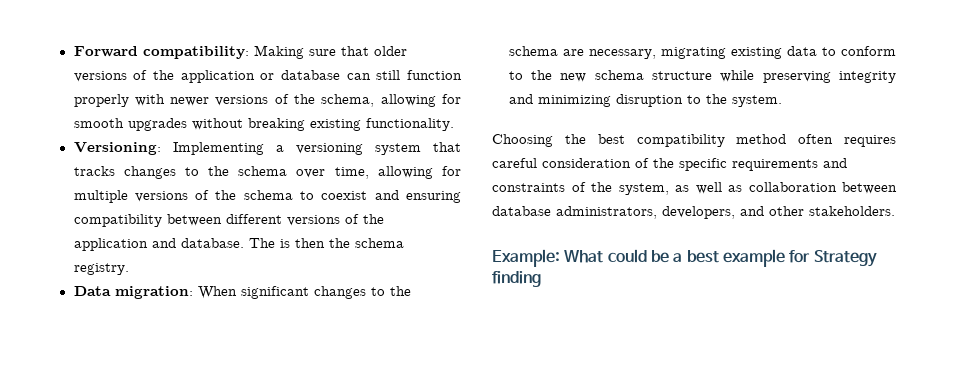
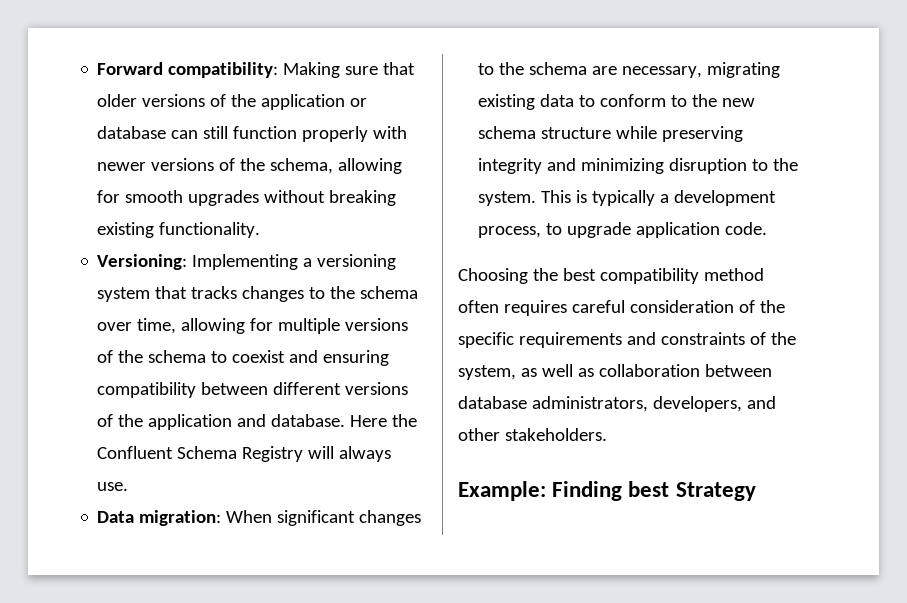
[248,238,404,248] [73,263,129,275] The is then the schema registry. -> [350,414,418,427] [97,446,392,462] [97,482,129,491] Here the Confluent Schema Registry will always use.
(782, 101) none -> [541,190,777,206] [478,222,768,238] This is typically a development process, to upgrade application code.
[564,249,877,267] [492,271,541,287] What could be a best example for Strategy finding -> [552,481,756,501] Finding best Strategy

